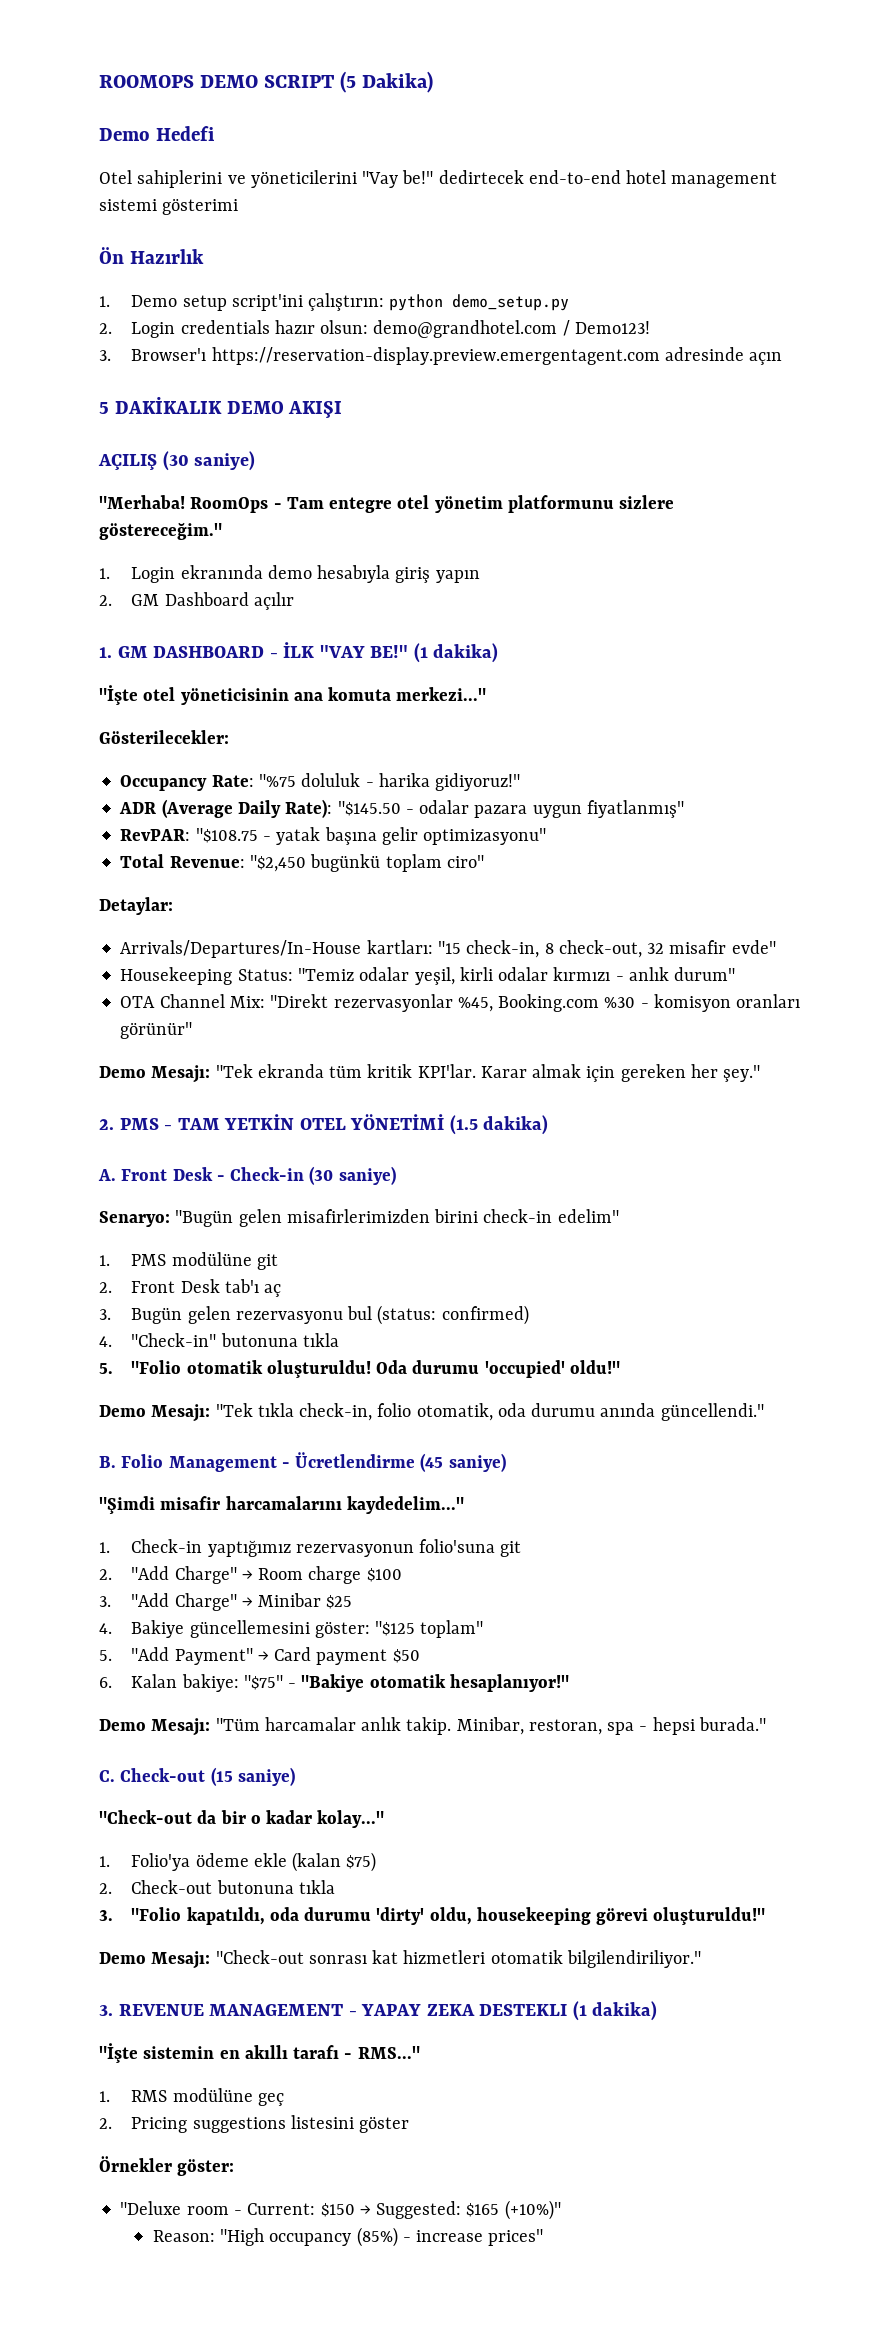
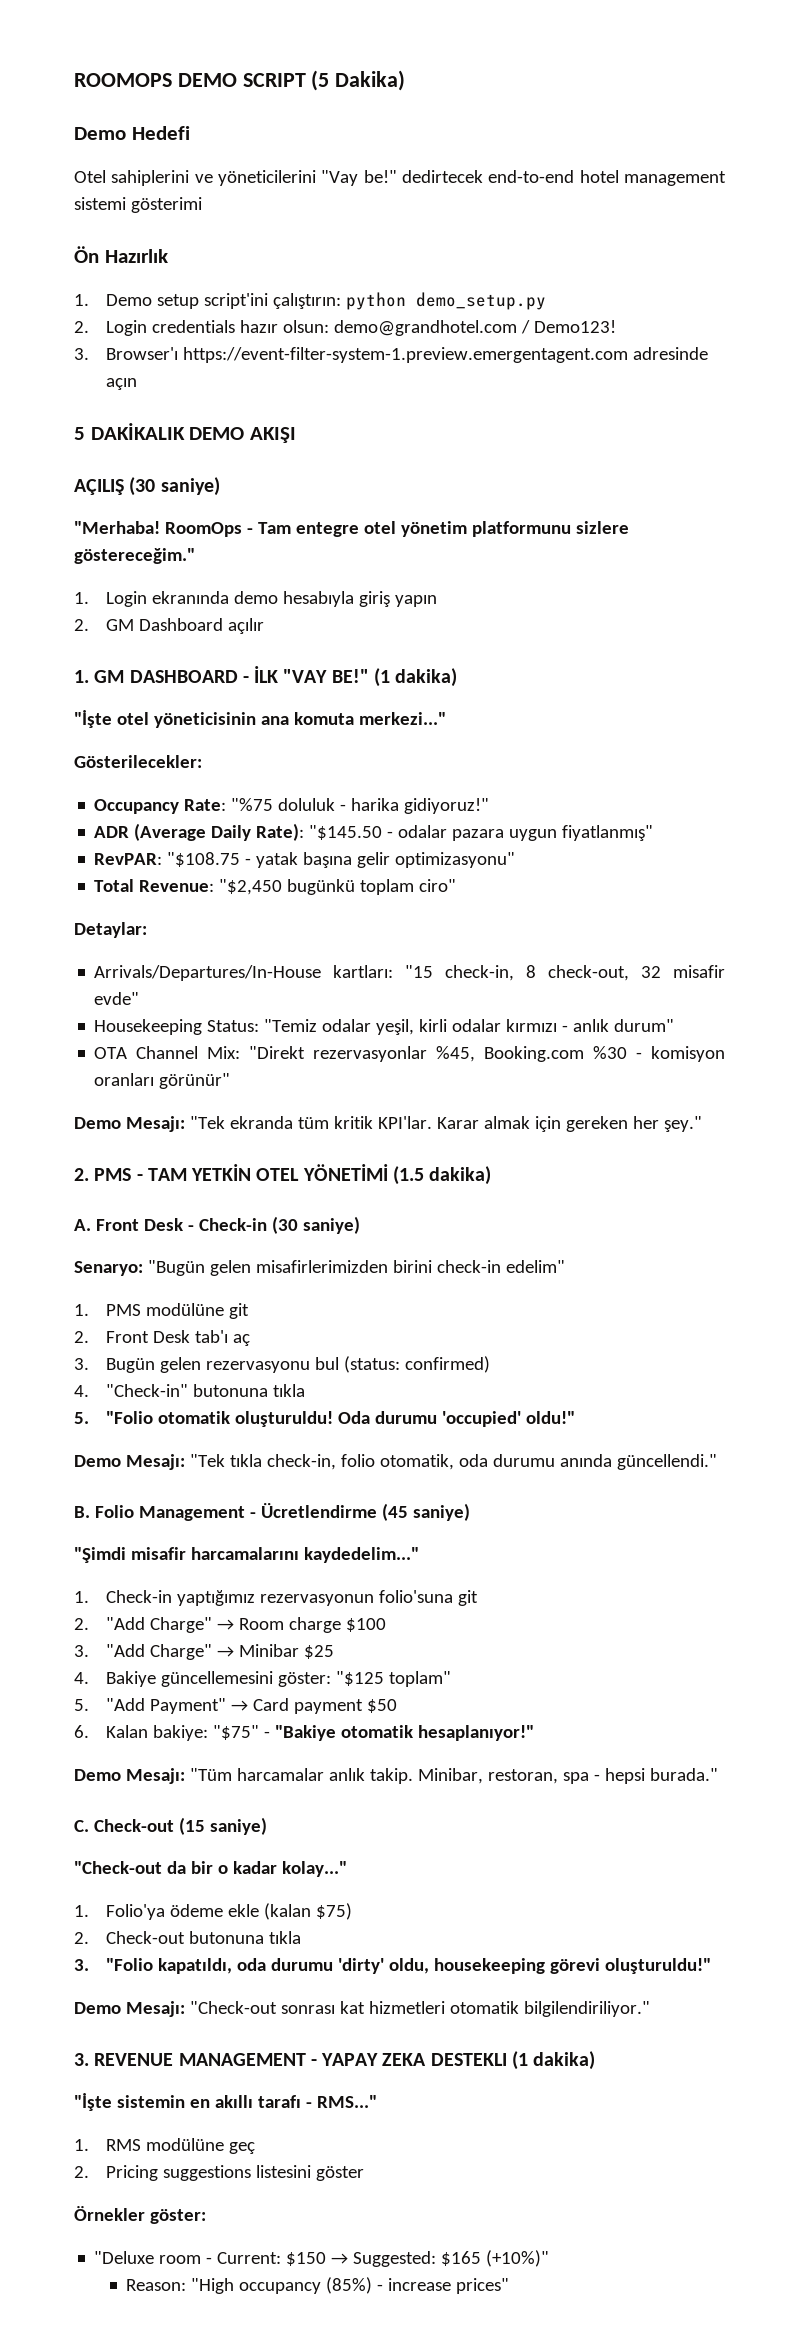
[211,347,660,365] https://reservation-display.preview.emergentagent.com -> [183,347,629,363] https://event-filter-system-1.preview.emergentagent.com

